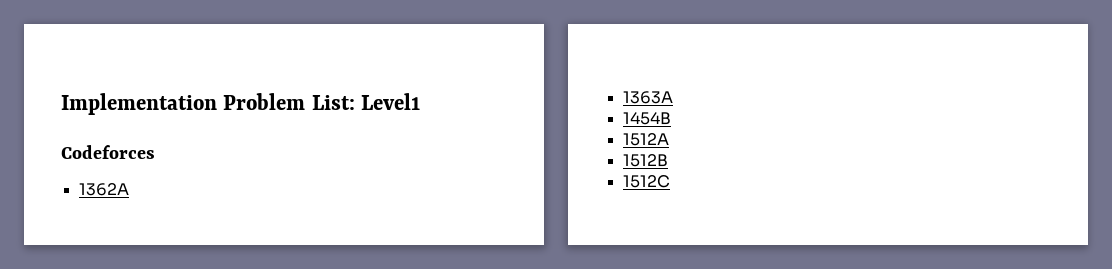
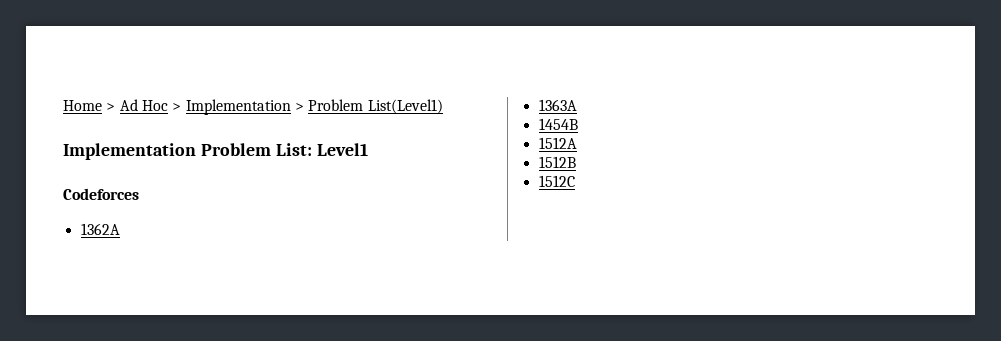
(61, 104) none -> [63,99,443,115] Home > Ad Hoc > Implementation > Problem List(Level1) //

